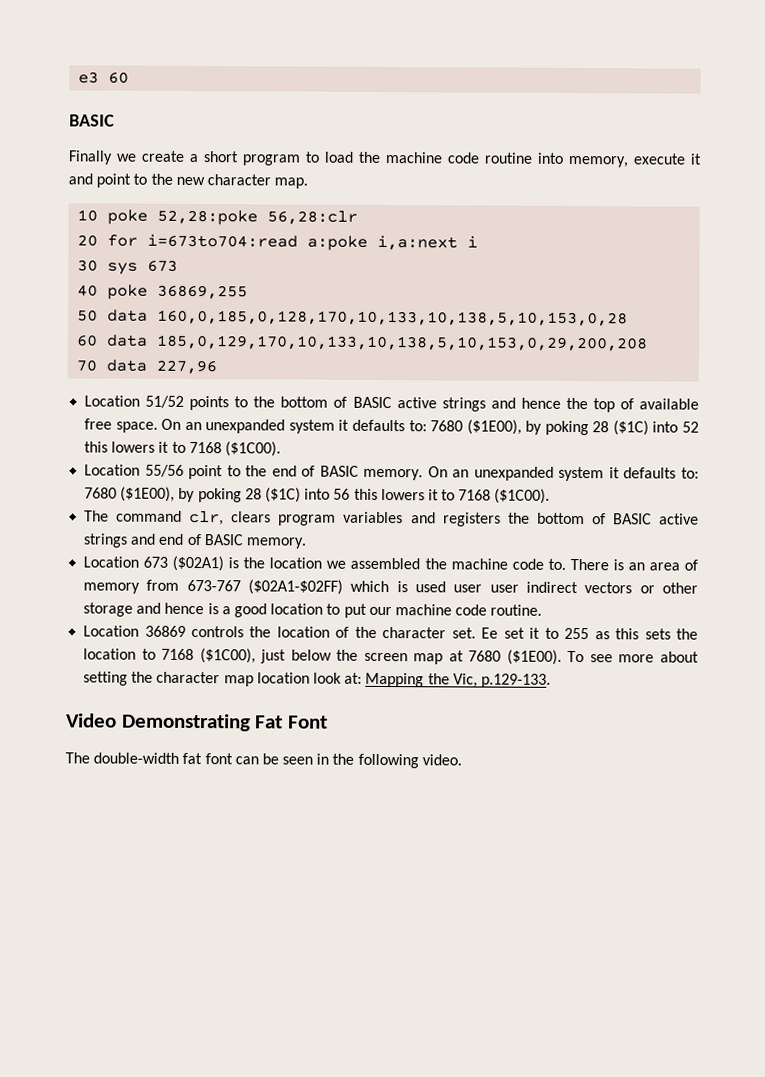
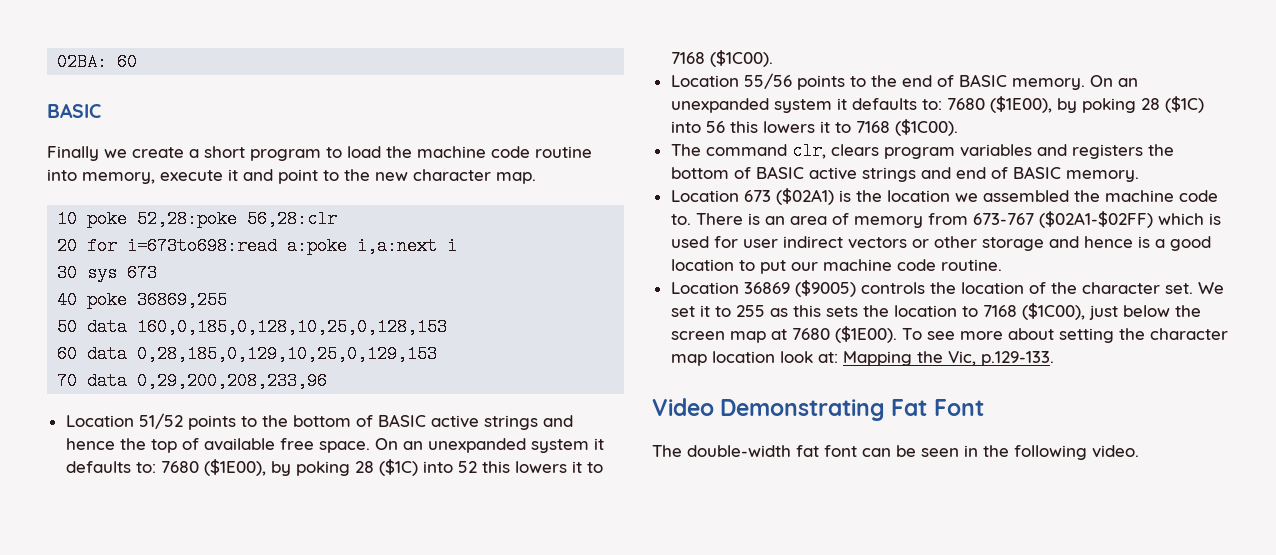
[78,71,100,84] e3 -> [57,53,108,71] 02BA:
[147,233,299,248] i=673to704:read -> [127,237,278,255] i=673to698:read
[157,309,629,327] 160,0,185,0,128,170,10,133,10,138,5,10,153,0,28 -> [137,318,448,336] 160,0,185,0,128,10,25,0,128,153
[156,334,649,352] 185,0,129,170,10,133,10,138,5,10,153,0,29,200,208 -> [137,345,438,363] 0,28,185,0,129,10,25,0,129,153
[156,359,218,375] 227,96 -> [137,372,328,390] 0,29,200,208,233,96
[188,464,224,480] point -> [796,75,845,90] points
[453,584,483,593] user -> [713,236,738,248] for
(186, 631) none -> [794,280,856,297] ($9005)
[481,627,499,639] Ee -> [1197,282,1224,294] We

